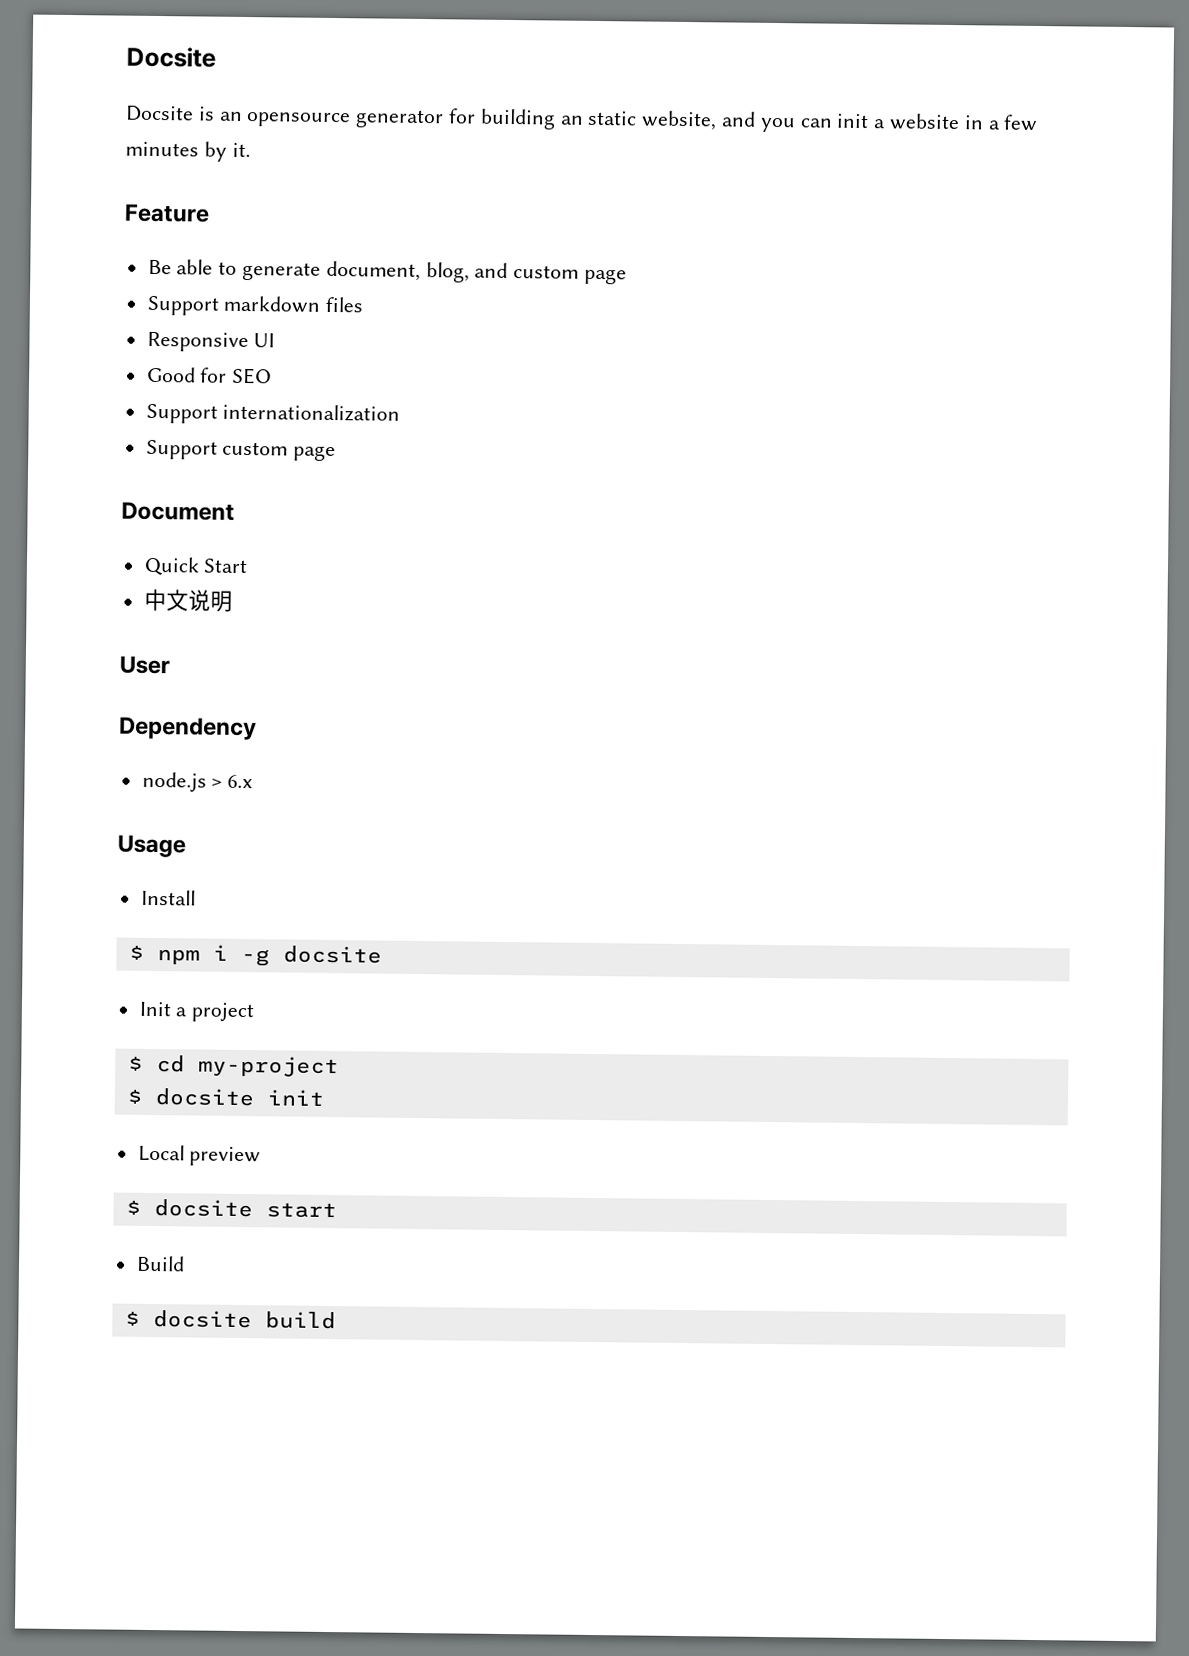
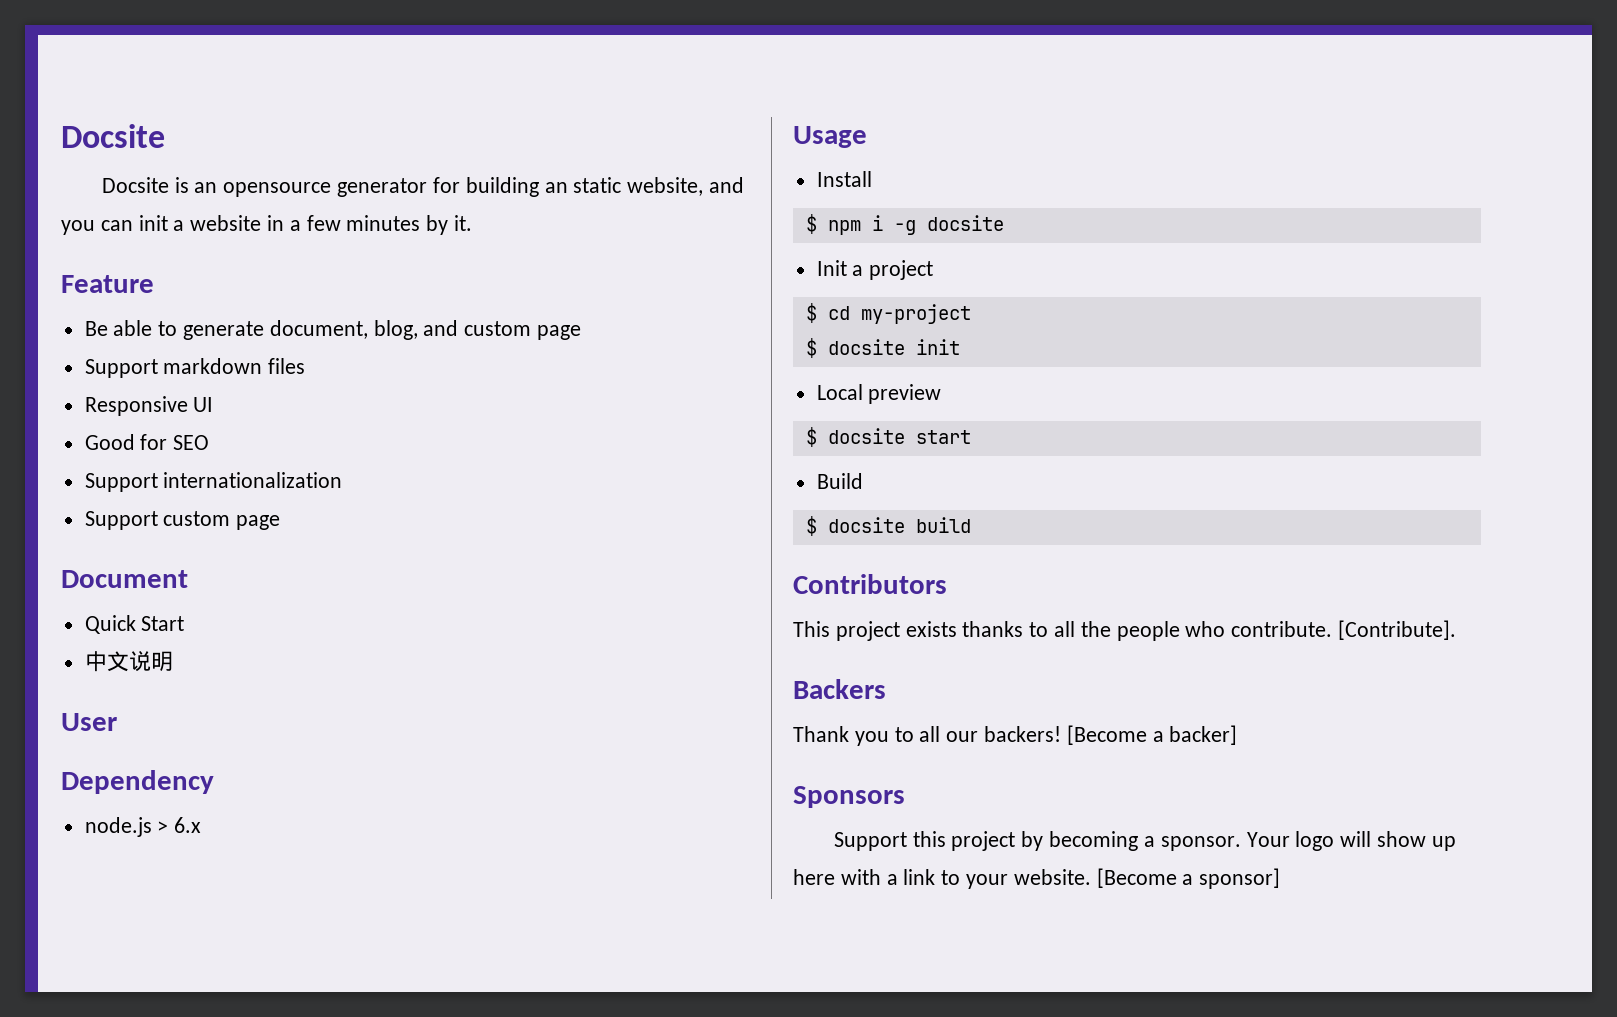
(336, 1320) none -> [793,574,947,594] [793,620,1457,641] [793,679,886,699] [793,725,1238,746] [793,786,905,808] [833,831,1456,851] [793,868,1281,889] // Contributors // This project exists thanks to all the people who contribute. [Contribute]. // Backers // Thank you to all our backers! [Become a backer] // Sponsors // Support this project by becoming a sponsor. Your logo will show up here with a link to your website. [Become a sponsor]

